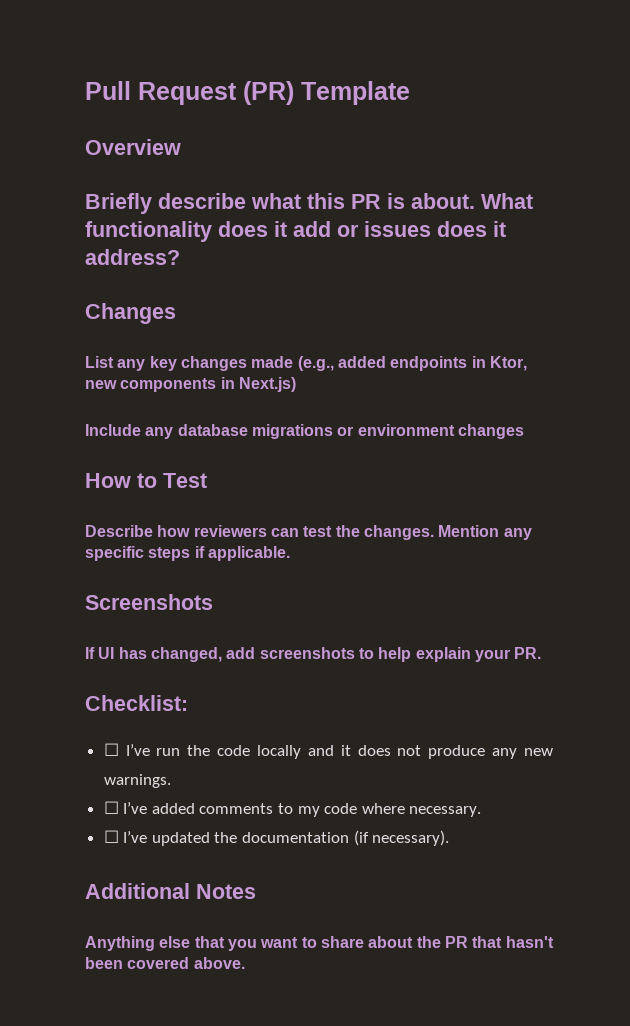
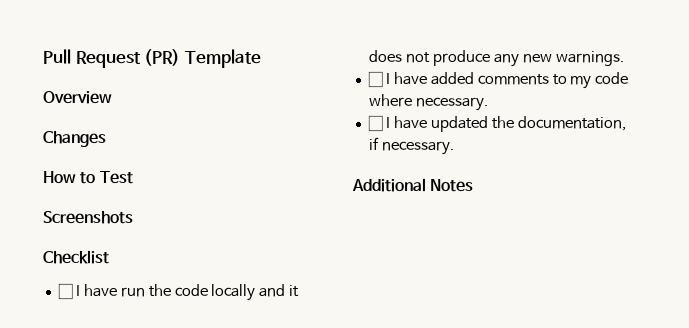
[85,193,533,214] [85,221,506,242] [85,249,180,265] [85,303,176,324] [85,356,527,371] [85,377,296,392] [85,424,524,439] [85,473,207,488] [85,525,532,540] [85,546,290,561] [85,594,213,610] [85,647,542,662] [85,695,188,711] [103,743,150,756] Briefly describe what this PR is about. What functionality does it add or issues does it address? // Changes // List any key changes made (e.g., added endpoints in Ktor, new components in Next.js) // Include any database migrations or environment changes // How to Test // Describe how reviewers can test the changes. Mention any specific steps if applicable. // Screenshots // If UI has changed, add screenshots to help explain your PR. // Checklist: // ☐ I’ve -> [43,131,106,147] [43,171,133,184] [43,211,133,224] [43,250,109,264] [57,283,117,300] Changes // How to Test // Screenshots // Checklist // ☐ I have
[123,802,148,814] I’ve -> [385,72,427,85] I have
[123,830,450,846] [85,883,256,899] [85,936,554,951] [85,957,245,969] I’ve updated the documentation (if necessary). // Additional Notes // Anything else that you want to share about the PR that hasn't been covered above. -> [385,116,626,132] [368,137,454,155] [352,178,474,192] I have updated the documentation, if necessary. // Additional Notes

